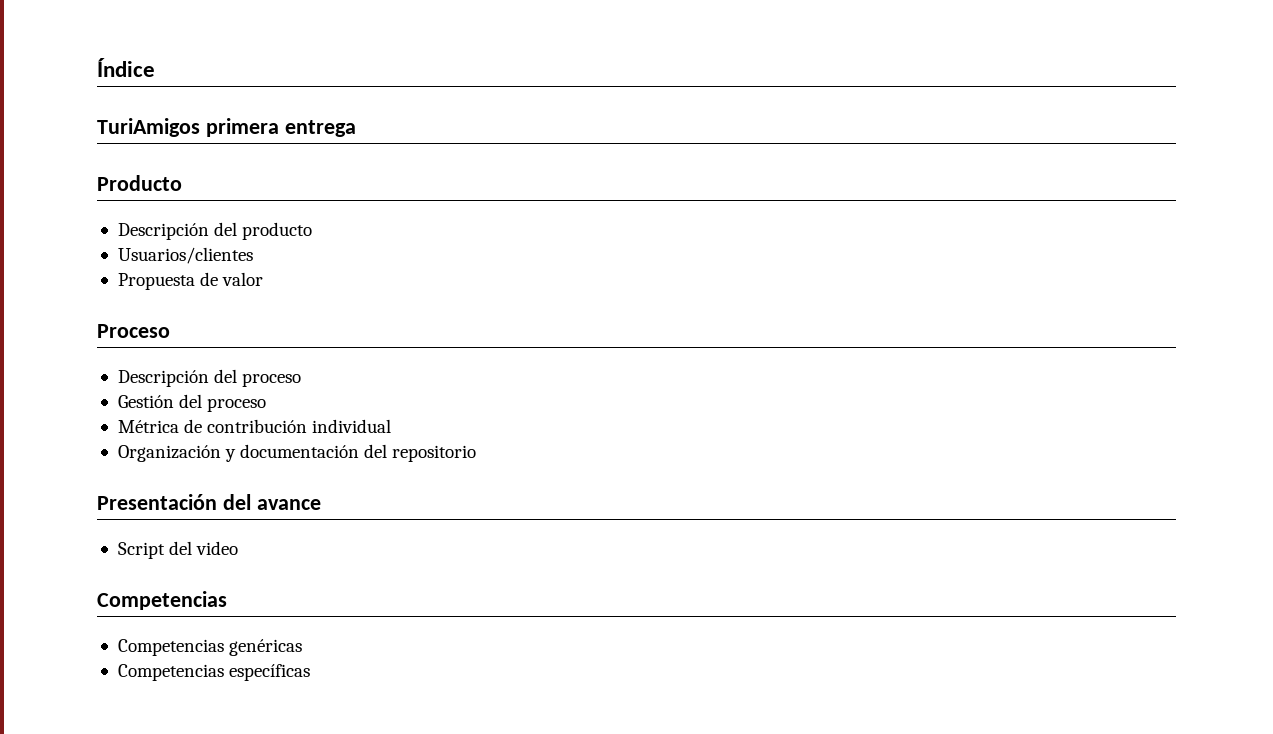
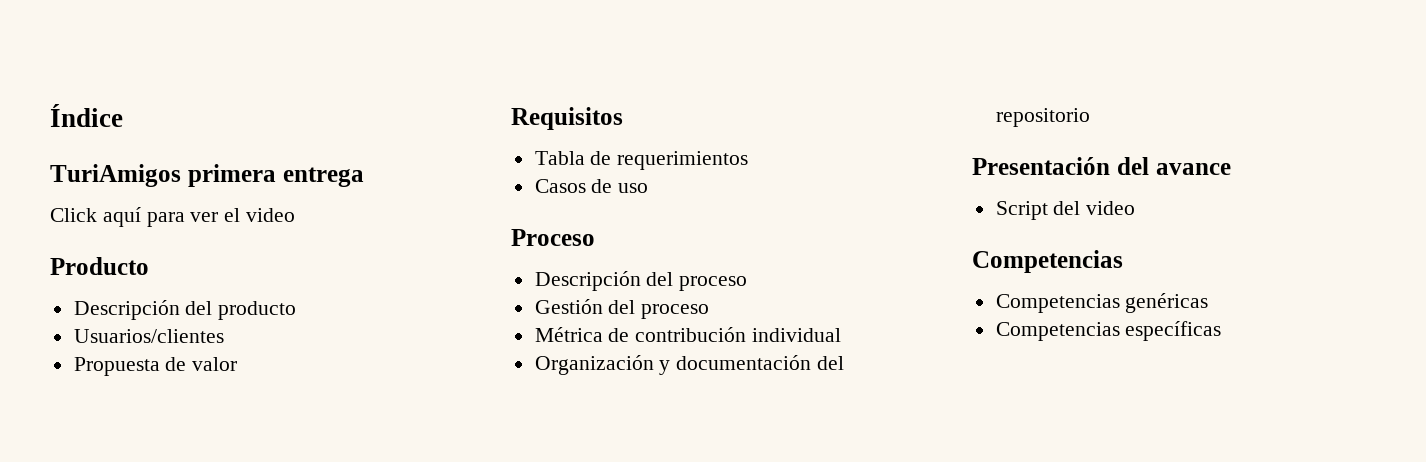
(356, 128) none -> [50,207,296,227] // Click aquí para ver el video
(264, 279) none -> [511,107,623,130] [534,151,749,170] [534,179,649,193] // Requisitos // Tabla de requerimientos // Casos de uso

